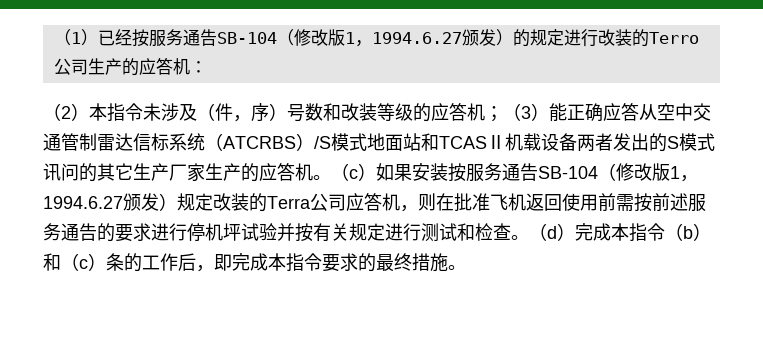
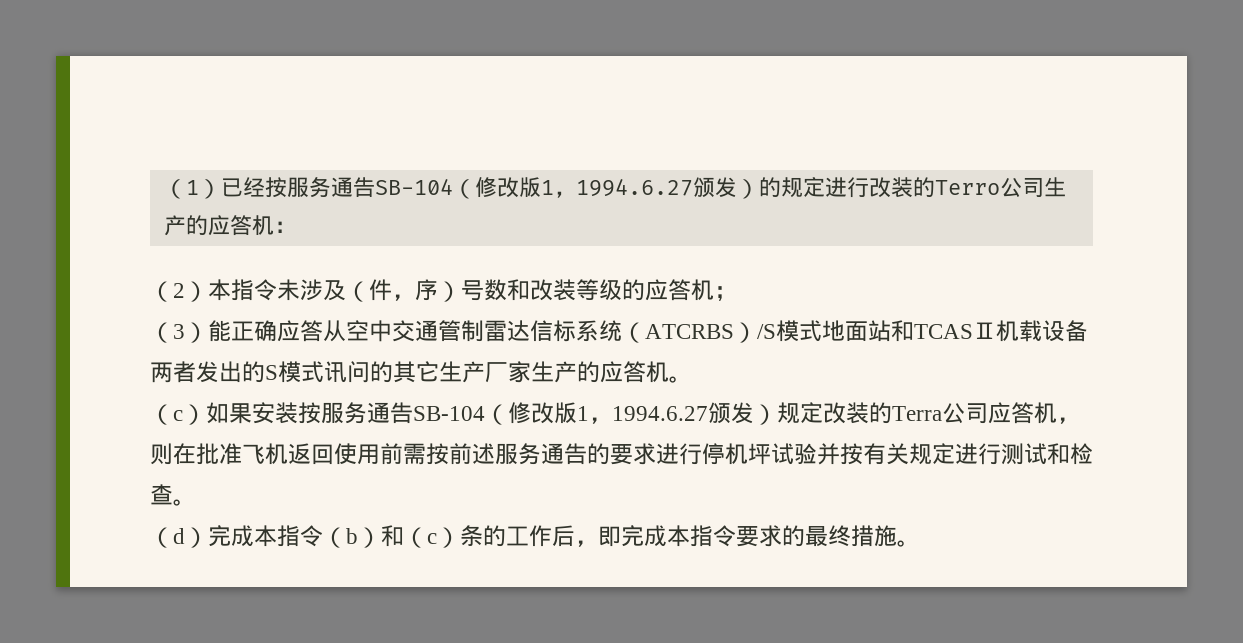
(503, 114) none -> (737, 293) //
(331, 177) none -> (692, 379) //
(529, 237) none -> (196, 502) //

